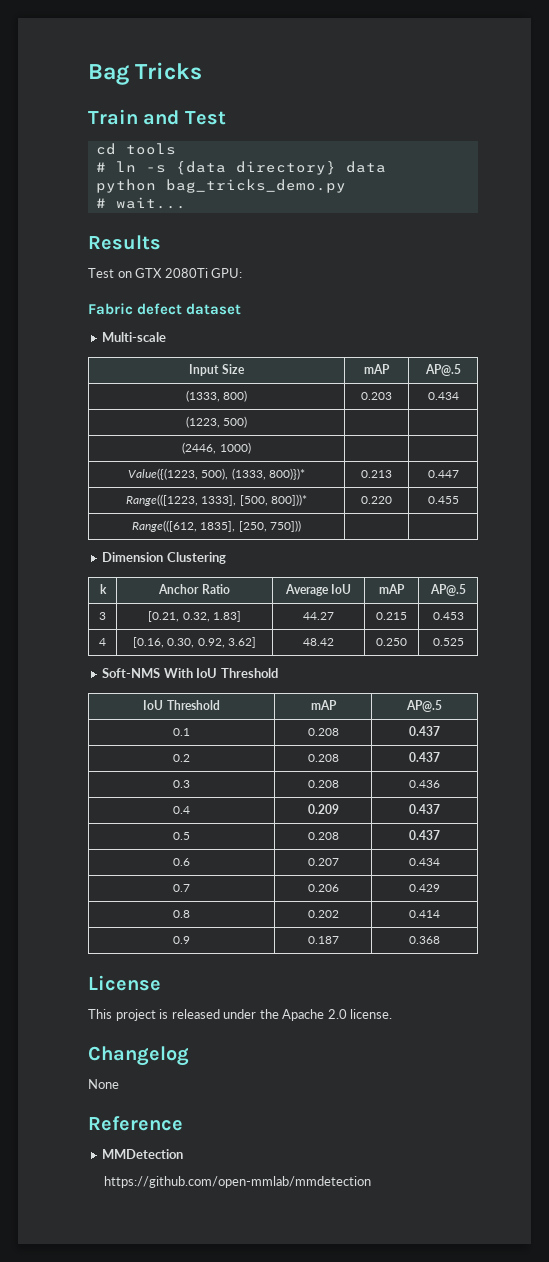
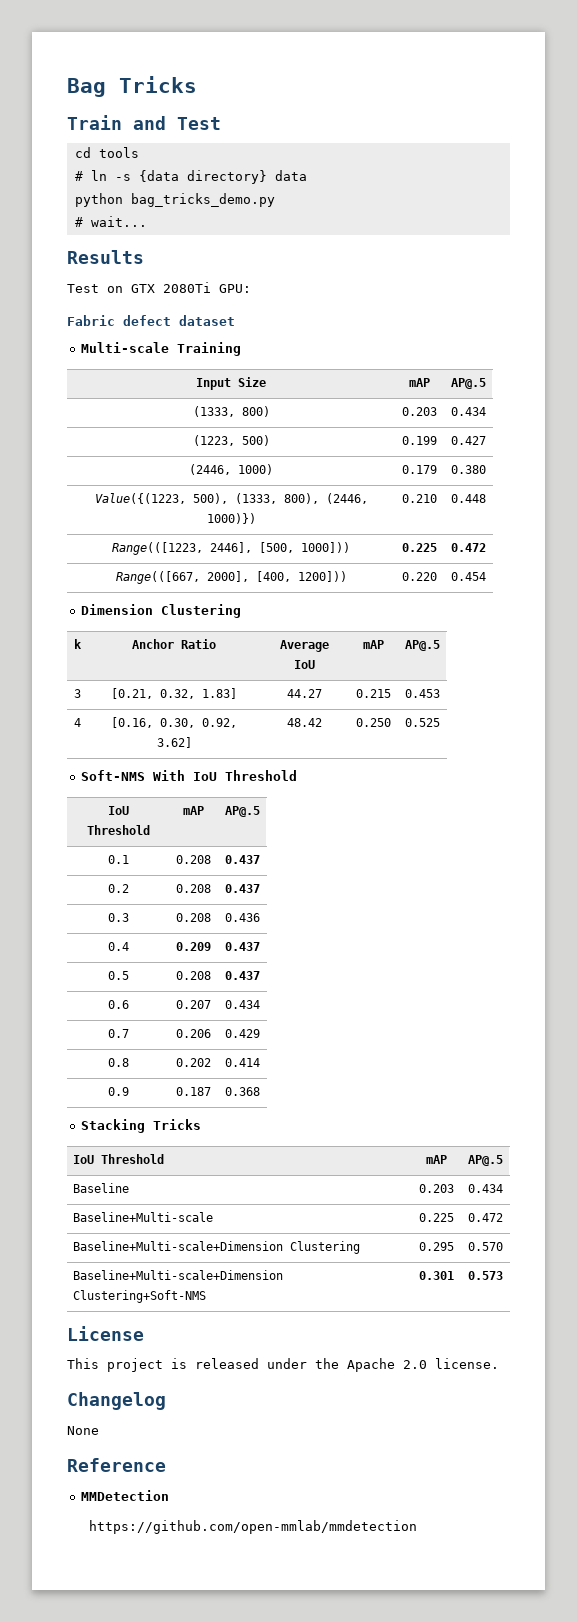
(167, 337) none -> [177,342,242,356] Training
(248, 422) | -> [401,436,437,445] [450,436,486,445] 0.199 | 0.427
(251, 448) | -> [401,465,437,474] [450,465,486,474] 0.179 | 0.380
[268,468,305,480] [361,470,392,478] [427,470,459,478] [126,494,307,506] [361,496,392,504] [427,496,459,504] [132,520,301,532] 800)})* | 0.213 | 0.447 // Range(([1223, 1333], [500, 800]))* | 0.220 | 0.455 // Range(([612, 1835], [250, 750])) | | -> [283,493,368,504] [206,513,256,524] [401,494,437,503] [450,494,486,503] [111,542,350,555] [401,543,437,552] [450,543,486,552] [115,571,347,584] [401,572,437,581] [450,572,486,581] 800), (2446, 1000)}) | 0.210 | 0.448 // Range(([1223, 2446], [500, 1000])) | 0.225 | 0.472 // Range(([667, 2000], [400, 1200])) | 0.220 | 0.454
(440, 940) none -> [81,1119,202,1133] [73,1154,165,1164] [425,1155,447,1164] [467,1155,503,1166] [73,1183,130,1193] [418,1184,454,1193] [467,1184,503,1193] [73,1212,214,1222] [418,1213,454,1222] [467,1213,503,1222] [73,1241,361,1254] [418,1242,454,1251] [467,1242,503,1251] [73,1270,284,1280] [73,1290,207,1303] [418,1271,454,1280] [467,1271,503,1280] // Stacking Tricks // IoU Threshold | mAP | AP@.5 // Baseline | 0.203 | 0.434 // Baseline+Multi-scale | 0.225 | 0.472 // Baseline+Multi-scale+Dimension Clustering | 0.295 | 0.570 // Baseline+Multi-scale+Dimension Clustering+Soft-NMS | 0.301 | 0.573

